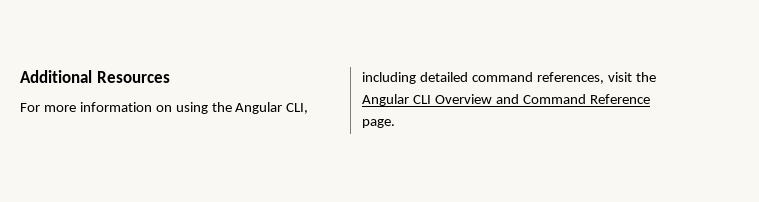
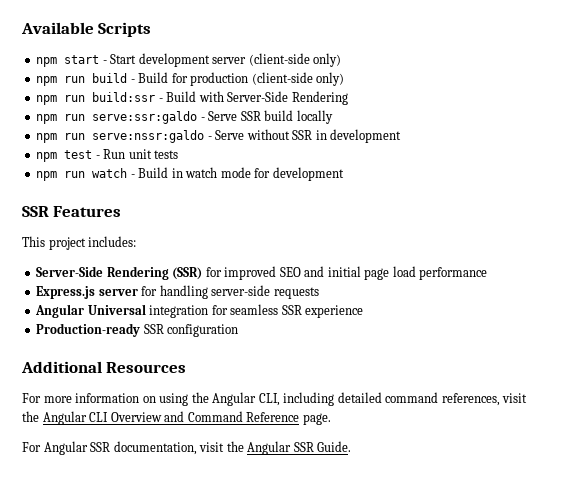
(20, 76) none -> [21,22,152,37] [36,53,342,67] [36,72,345,86] [36,91,348,105] [36,110,333,124] [36,129,402,143] [36,149,179,162] [36,167,344,181] [22,206,122,217] [22,236,137,250] [36,266,488,280] [36,285,319,299] [35,304,364,318] [36,323,239,337] Available Scripts // npm start - Start development server (client-side only) // npm run build - Build for production (client-side only) // npm run build:ssr - Build with Server-Side Rendering // npm run serve:ssr:galdo - Serve SSR build locally // npm run serve:nssr:galdo - Serve without SSR in development // npm test - Run unit tests // npm run watch - Build in watch mode for development // SSR Features // This project includes: // Server-Side Rendering (SSR) for improved SEO and initial page load performance // Express.js server for handling server-side requests // Angular Universal integration for seamless SSR experience // Production-ready SSR configuration //
(395, 123) none -> [22,441,352,455] // For Angular SSR documentation, visit the Angular SSR Guide.

